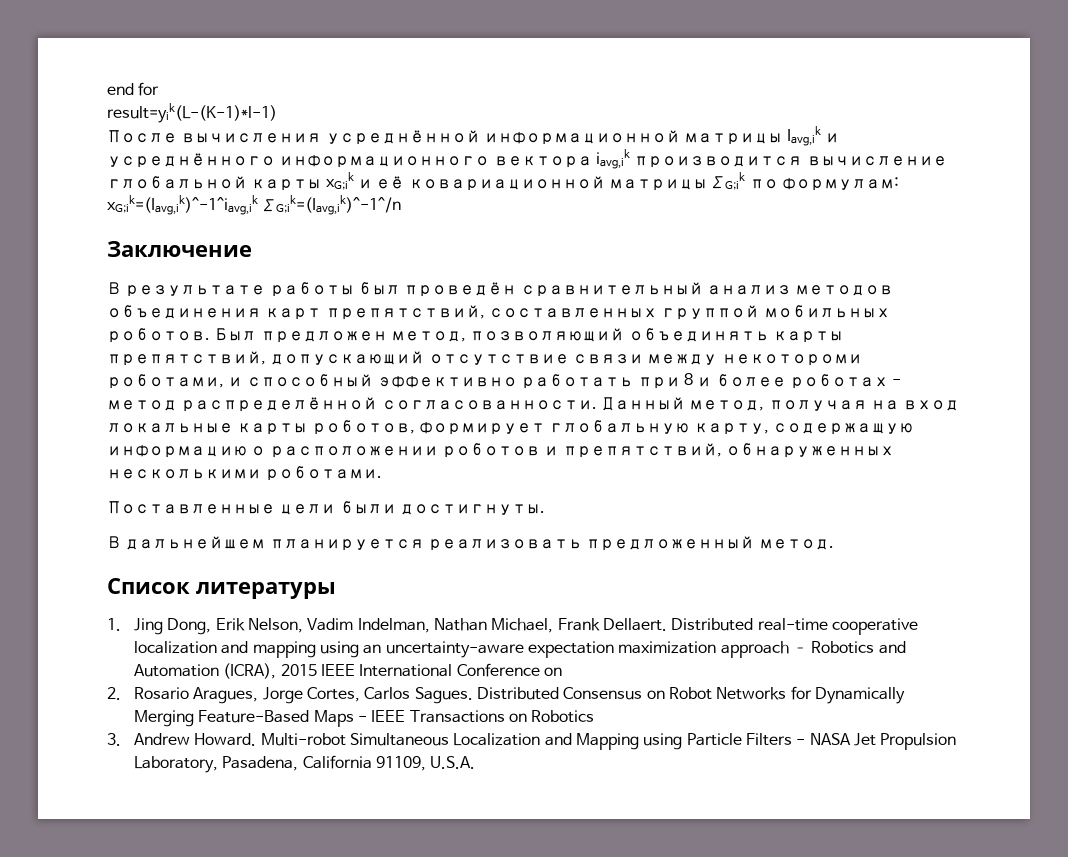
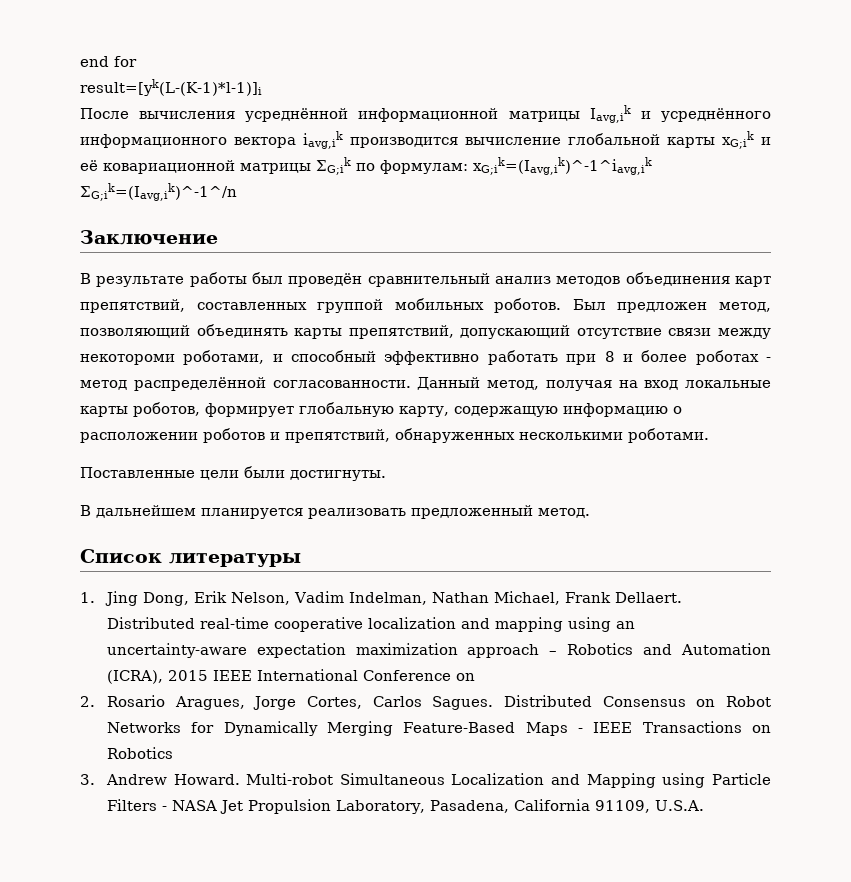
[107,103,277,123] result=yik(L-(K-1)*l-1) -> [80,79,262,96] result=[yk(L-(K-1)*l-1)]i

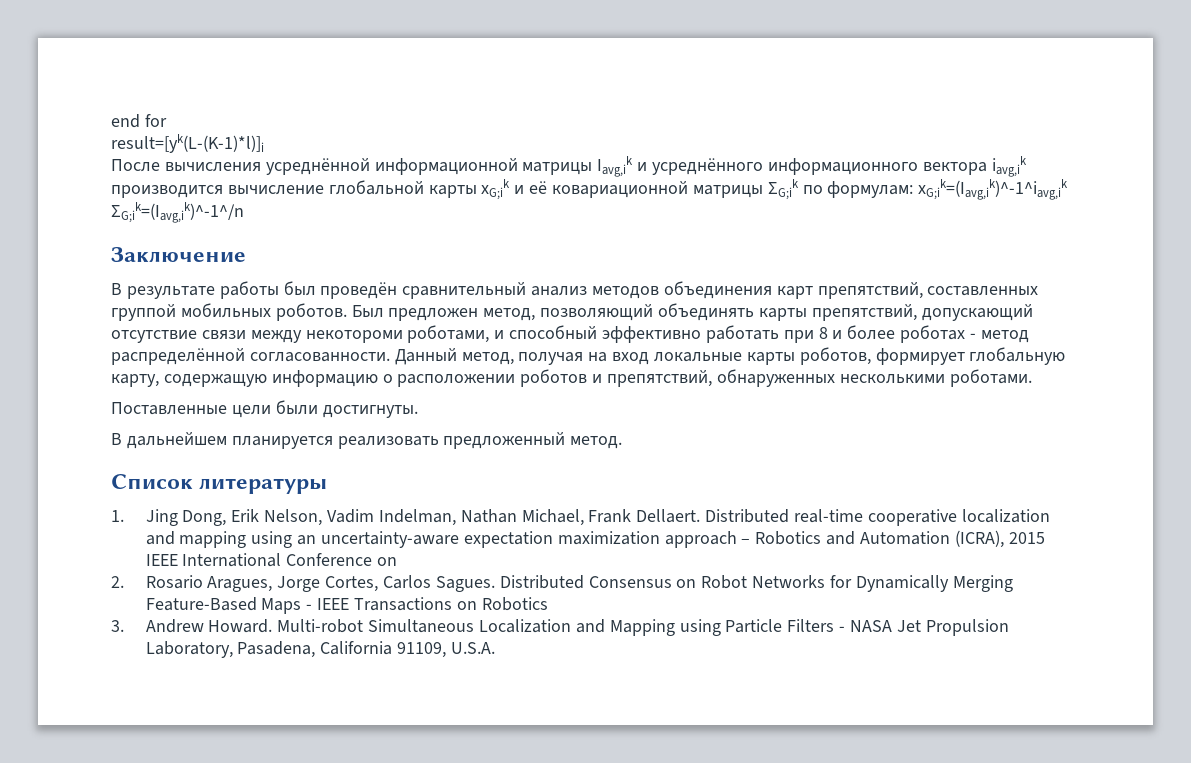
[80,79,262,96] result=[yk(L-(K-1)*l-1)]i -> [111,134,264,153] result=[yk(L-(K-1)*l)]i

